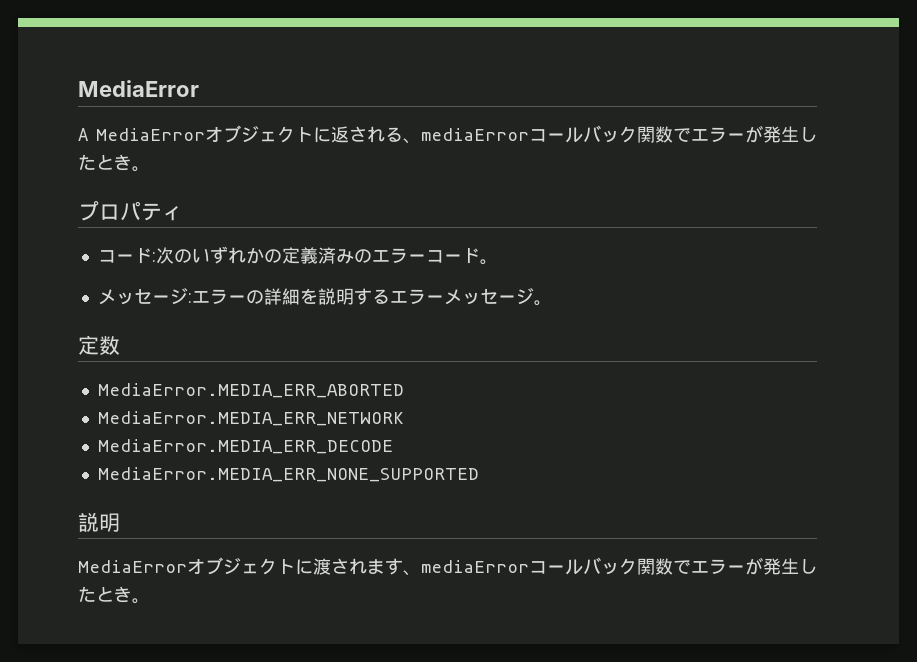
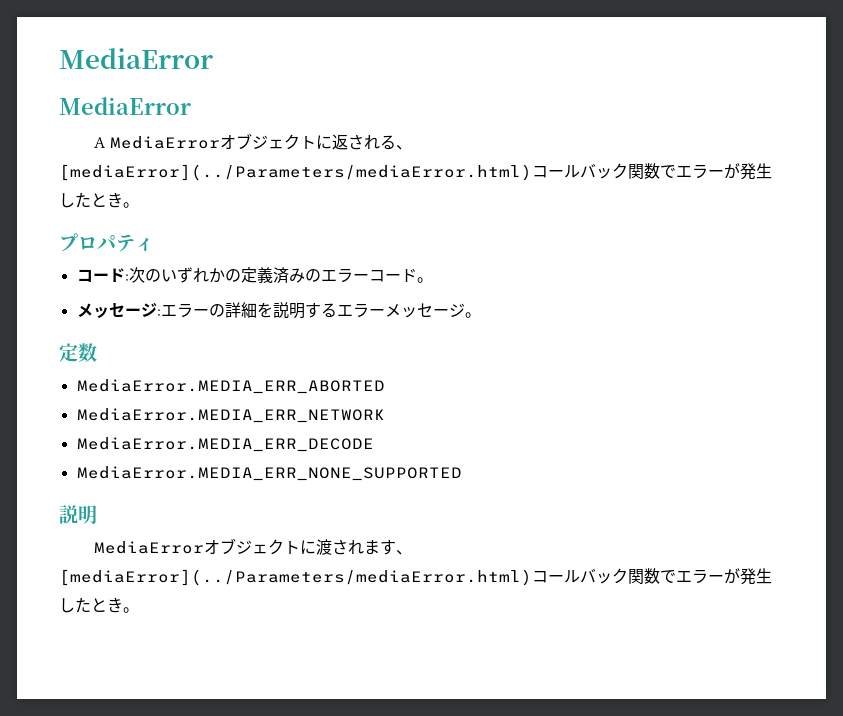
[78,80,199,97] MediaError -> [59,48,213,69] [59,97,191,115] MediaError // MediaError
[421,128,529,141] mediaError -> [59,164,532,181] [mediaError](../Parameters/mediaError.html)
[421,560,529,573] mediaError -> [59,569,532,586] [mediaError](../Parameters/mediaError.html)

